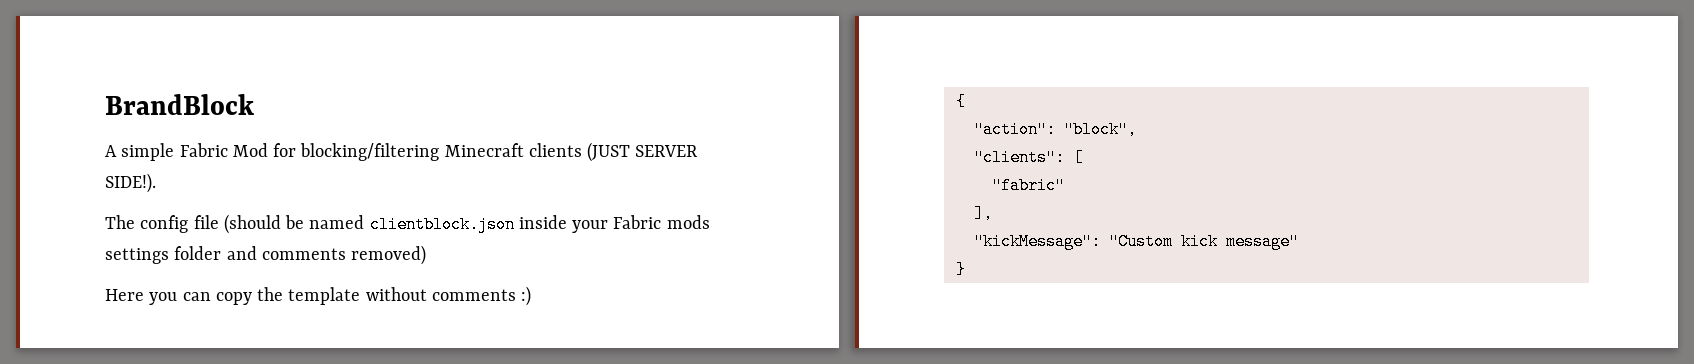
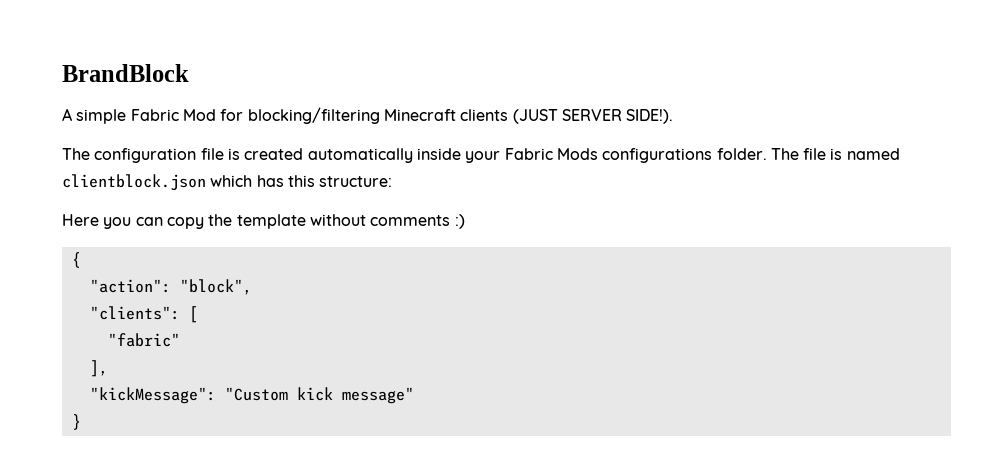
[140,214,710,234] [105,245,427,265] config file (should be named clientblock.json inside your Fabric mods settings folder and comments removed) -> [94,148,900,163] [62,174,393,191] configuration file is created automatically inside your Fabric Mods configurations folder. The file is named clientblock.json which has this structure:

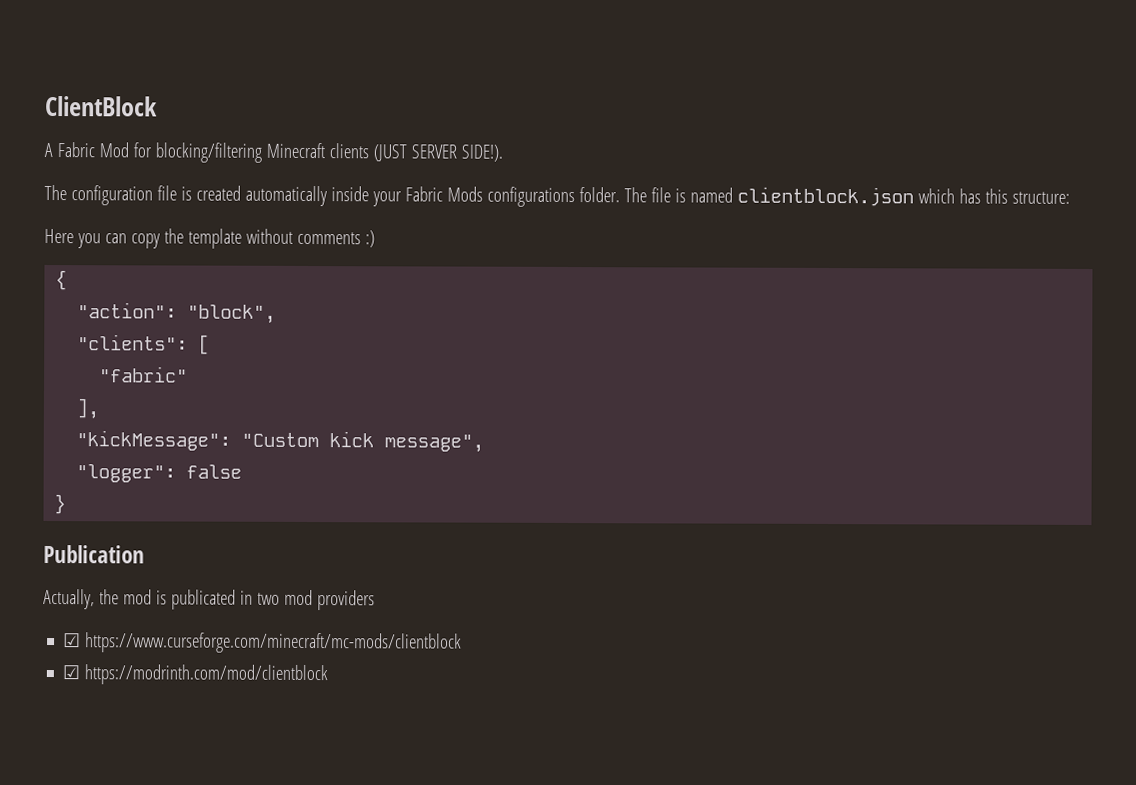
[62,64,189,82] BrandBlock -> [45,95,158,117] ClientBlock
[76,109,127,124] simple -> (53, 150) none
[341,387,414,404] [71,414,81,430] message" // } -> [384,434,485,453] [76,464,243,483] [54,494,67,515] [43,544,145,564] [43,588,375,611] [63,632,463,654] [62,664,329,686] message", // "logger": false // } // Publication // Actually, the mod is publicated in two mod providers // ☑ https://www.curseforge.com/minecraft/mc-mods/clientblock // ☑ https://modrinth.com/mod/clientblock

